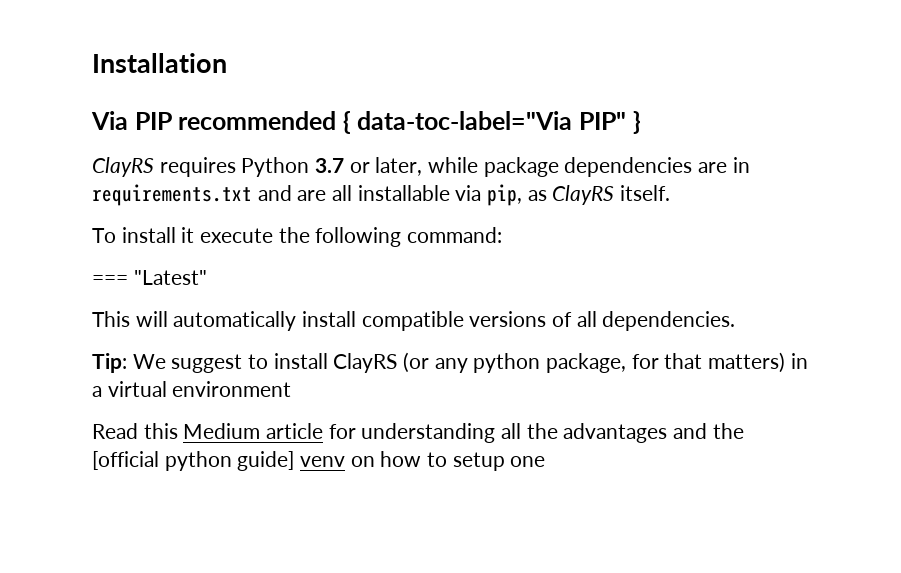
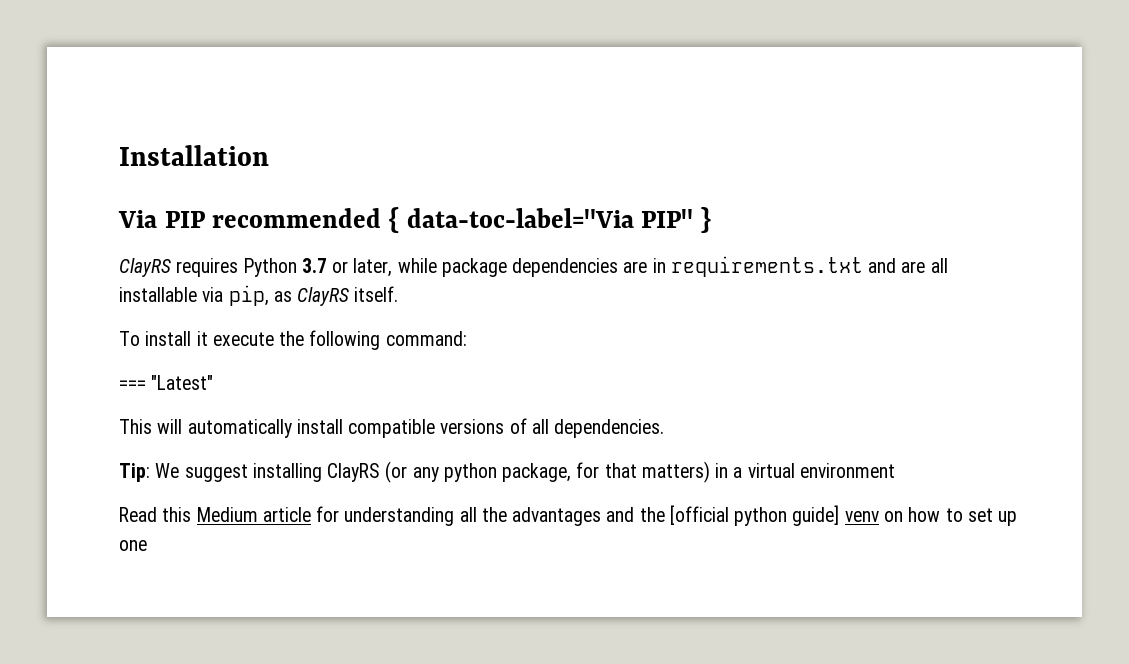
[248,353,328,369] to install -> [252,463,322,482] installing
[452,452,505,471] setup -> [967,508,1018,526] set up

